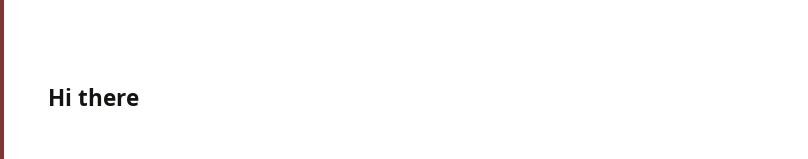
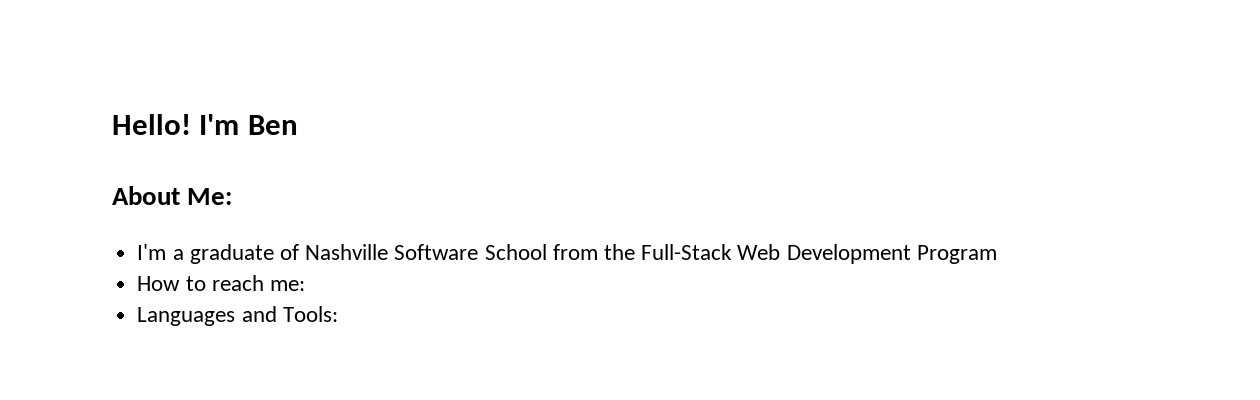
[48,88,140,106] Hi there -> [112,114,298,135] [112,186,233,205] [137,244,997,264] [137,275,305,291] [137,306,338,326] Hello! I'm Ben // About Me: // I'm a graduate of Nashville Software School from the Full-Stack Web Development Program // How to reach me: // Languages and Tools:

